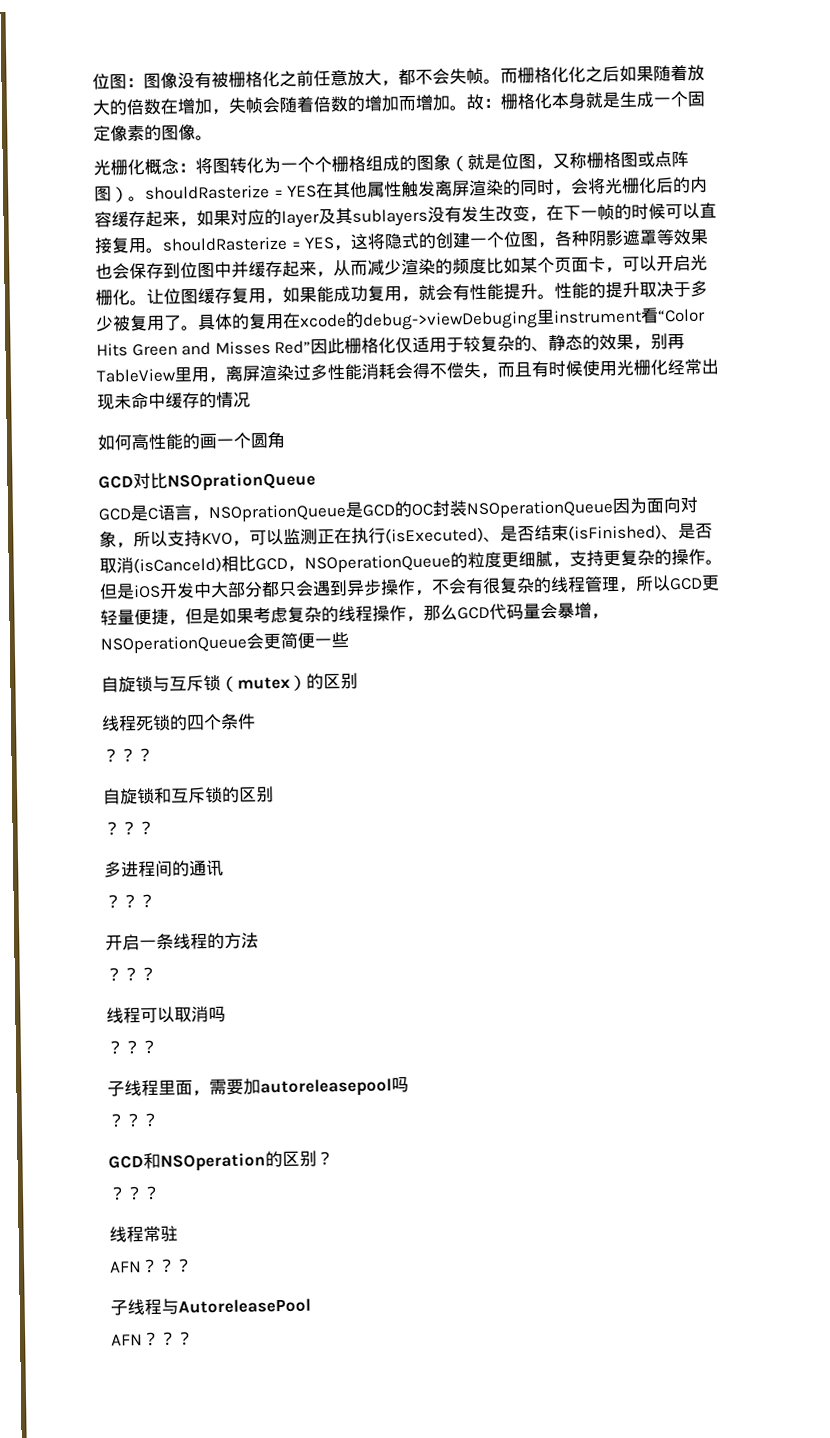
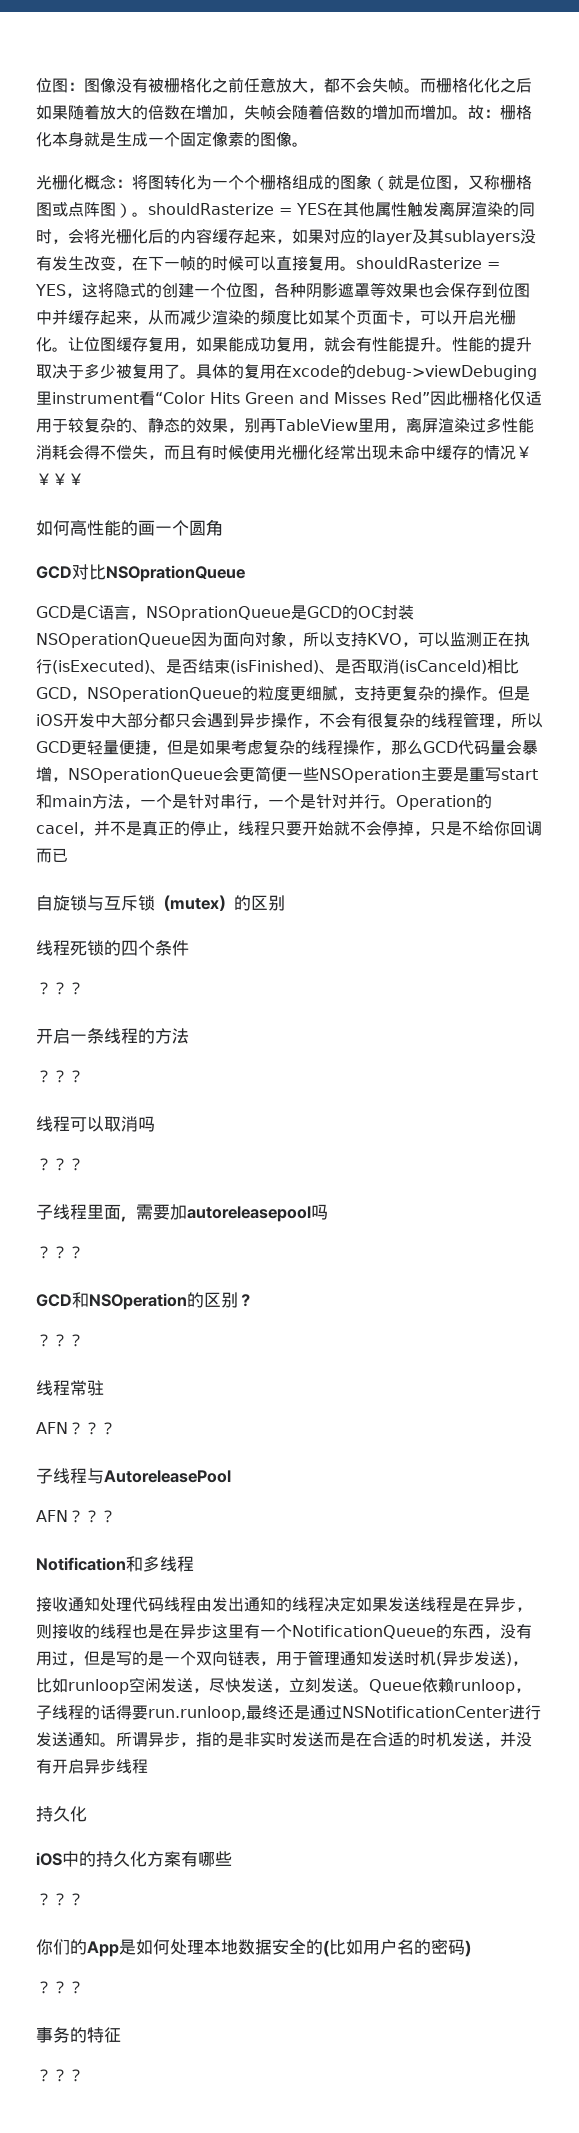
(251, 399) none -> [516,446,532,458] [36,473,84,485] ￥￥￥￥
(349, 639) none -> [319,767,538,783] [36,793,492,810] [36,820,542,836] [36,848,68,863] NSOperation主要是重写start和main方法，一个是针对串行，一个是针对并行。Operation的cacel，并不是真正的停止，线程只要开始就不会停掉，只是不给你回调而已
[102,786,274,805] [103,820,155,836] [104,859,224,878] [104,893,156,909] // 自旋锁和互斥锁的区别 // ？？？ // 多进程间的通讯 // ？？？ -> (84, 988) none
(194, 1338) none -> [36,1556,194,1572] [36,1596,532,1612] [36,1624,532,1639] [36,1650,528,1666] [36,1677,531,1694] [36,1705,541,1721] [36,1731,532,1747] [36,1759,148,1774] [36,1806,87,1822] [36,1851,232,1867] [36,1893,84,1906] [36,1939,471,1957] [36,1981,84,1994] [36,2027,121,2043] [36,2069,84,2082] // Notification和多线程 // 接收通知处理代码线程由发出通知的线程决定如果发送线程是在异步，则接收的线程也是在异步这里有一个NotificationQueue的东西，没有用过，但是写的是一个双向链表，用于管理通知发送时机(异步发送)，比如runloop空闲发送，尽快发送，立刻发送。Queue依赖runloop，子线程的话得要run.runloop,最终还是通过NSNotificationCenter进行发送通知。所谓异步，指的是非实时发送而是在合适的时机发送，并没有开启异步线程 // 持久化 // iOS中的持久化方案有哪些 // ？？？ // 你们的App是如何处理本地数据安全的(比如用户名的密码) // ？？？ // 事务的特征 // ？？？

